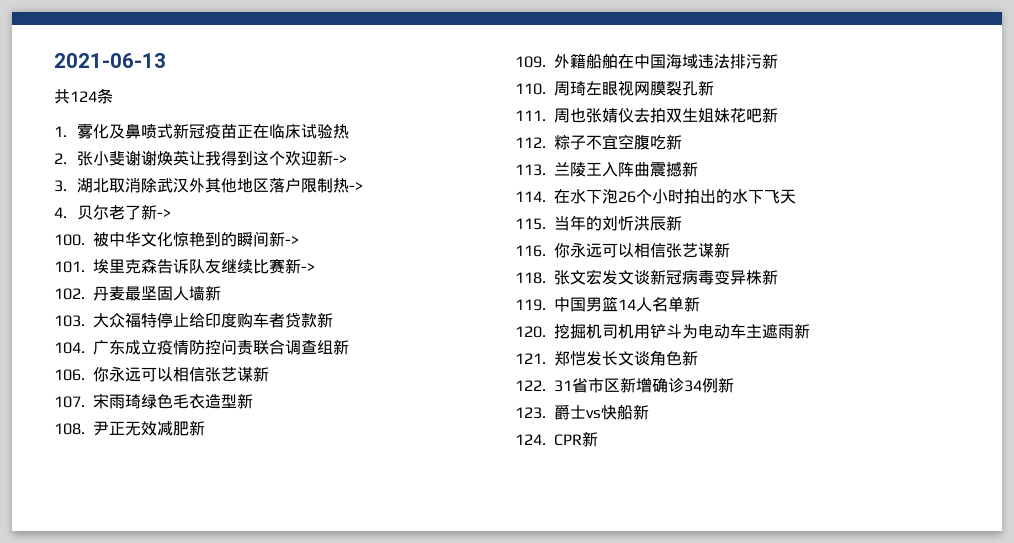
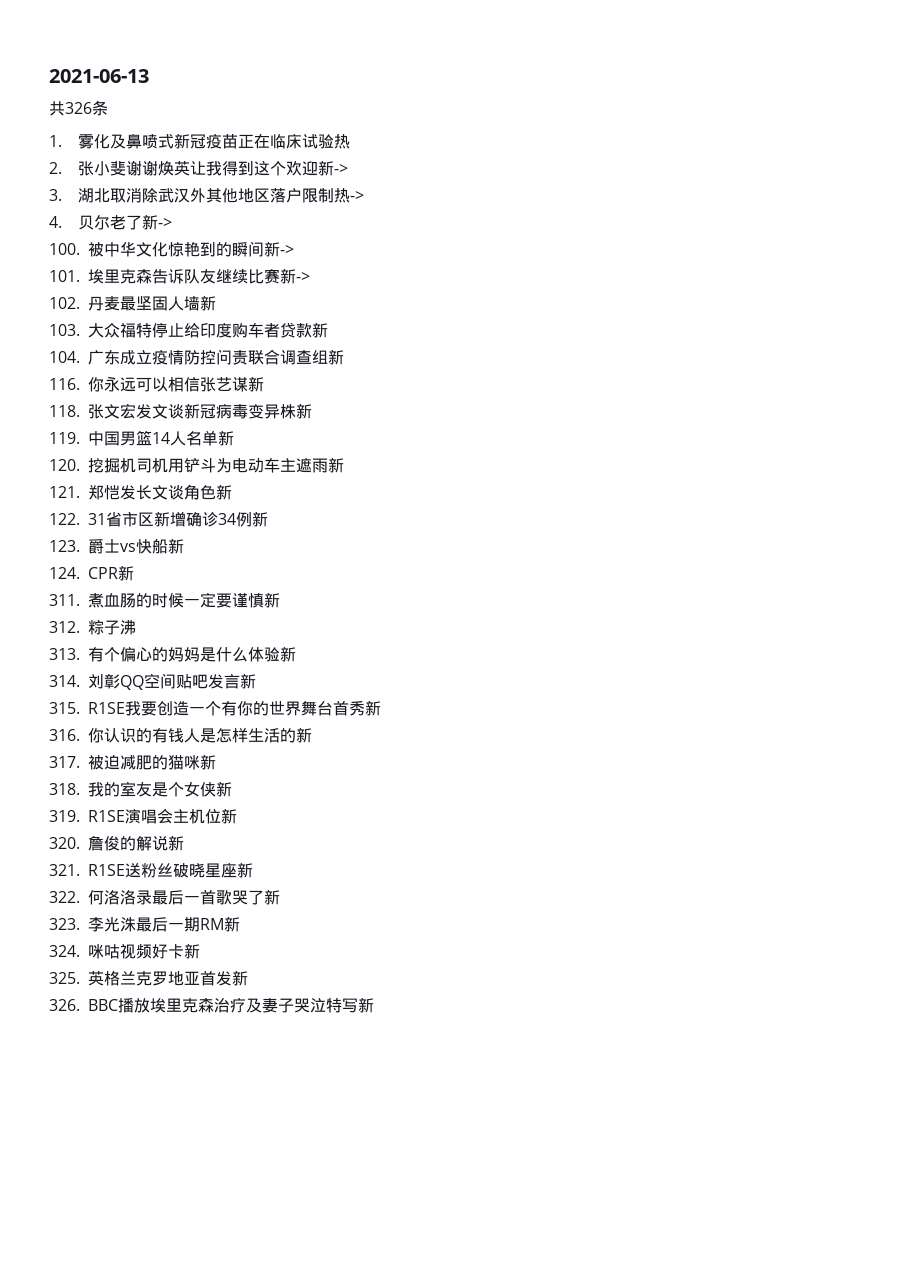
[70,91,97,102] 124 -> [65,102,92,114] 326
[54,366,269,382] [54,393,253,409] [54,420,205,436] [515,53,778,69] [515,80,714,96] [515,107,778,123] [515,134,682,150] [515,161,698,177] [515,189,796,204] [515,215,682,231] [515,242,730,258] 106.你永远可以相信张艺谋新 // 107.宋雨琦绿色毛衣造型新 // 108.尹正无效减肥新 // 109.外籍船舶在中国海域违法排污新 // 110.周琦左眼视网膜裂孔新 // 111.周也张婧仪去拍双生姐妹花吧新 // 112.粽子不宜空腹吃新 // 113.兰陵王入阵曲震撼新 // 114.在水下泡26个小时拍出的水下飞天 // 115.当年的刘忻洪辰新 // 116.你永远可以相信张艺谋新 -> [49,376,264,392] 116.你永远可以相信张艺谋新
(598, 439) none -> [49,592,280,608] [49,619,136,635] [49,646,296,662] [49,673,256,690] [49,700,381,716] [49,727,312,743] [49,754,216,770] [49,781,232,797] [49,808,237,824] [49,835,184,851] [49,862,253,878] [49,889,280,905] [49,916,240,932] [49,943,200,959] [49,970,248,986] [49,997,374,1013] // 311.煮血肠的时候一定要谨慎新 // 312.粽子沸 // 313.有个偏心的妈妈是什么体验新 // 314.刘彰QQ空间贴吧发言新 // 315. R1SE我要创造一个有你的世界舞台首秀新 // 316.你认识的有钱人是怎样生活的新 // 317.被迫减肥的猫咪新 // 318.我的室友是个女侠新 // 319. R1SE演唱会主机位新 // 320.詹俊的解说新 // 321. R1SE送粉丝破晓星座新 // 322.何洛洛录最后一首歌哭了新 // 323.李光洙最后一期RM新 // 324.咪咕视频好卡新 // 325.英格兰克罗地亚首发新 // 326. BBC播放埃里克森治疗及妻子哭泣特写新

